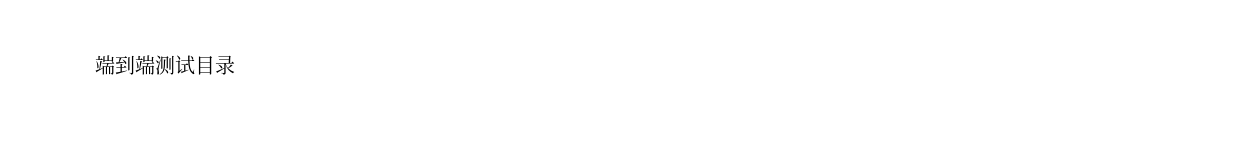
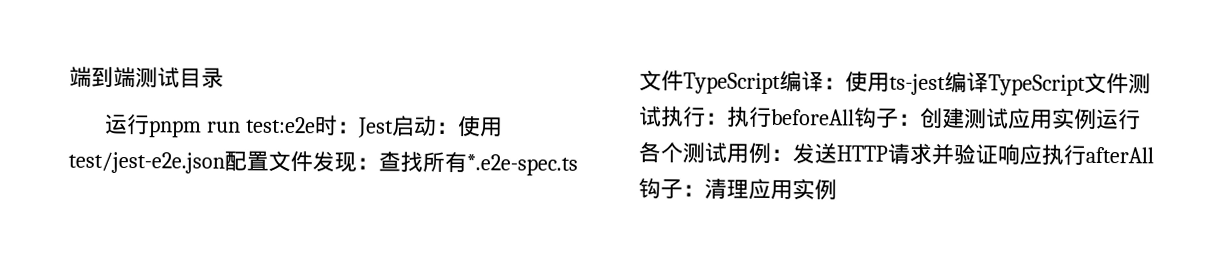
(235, 65) none -> [104,113,504,138] [68,150,578,176] [639,70,1151,96] [639,106,1141,131] [638,142,1154,166] [638,178,837,201] // 运行pnpm run test:e2e时：Jest启动：使用test/jest-e2e.json配置文件发现：查找所有*.e2e-spec.ts文件TypeScript编译：使用ts-jest编译TypeScript文件测试执行：执行beforeAll钩子：创建测试应用实例运行各个测试用例：发送HTTP请求并验证响应执行afterAll钩子：清理应用实例

